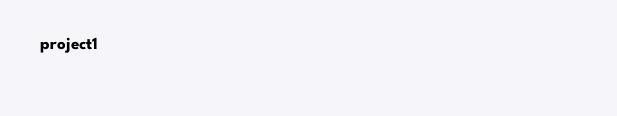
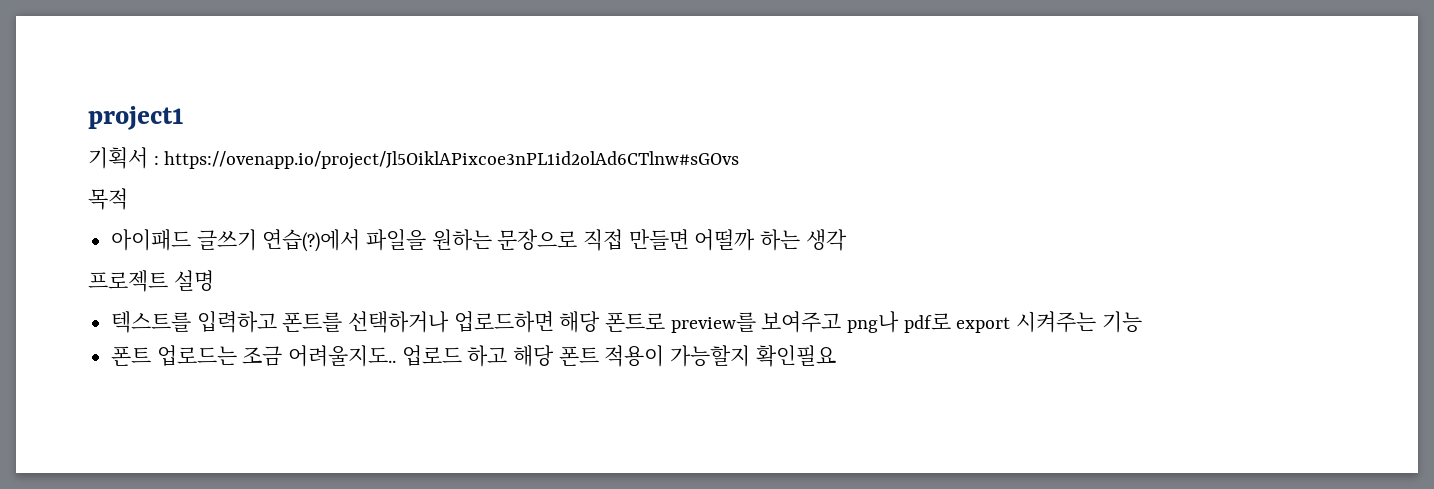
(98, 45) none -> [88,147,740,170] [88,188,128,210] [111,229,847,252] [88,270,214,292] [111,311,1142,333] [111,345,836,367] // 기획서 : https://ovenapp.io/project/Jl5OiklAPixcoe3nPL1id2olAd6CTlnw#sGOvs // 목적 // 아이패드 글쓰기 연습(?)에서 파일을 원하는 문장으로 직접 만들면 어떨까 하는 생각 // 프로젝트 설명 // 텍스트를 입력하고 폰트를 선택하거나 업로드하면 해당 폰트로 preview를 보여주고 png나 pdf로 export 시켜주는 기능 // 폰트 업로드는 조금 어려울지도.. 업로드 하고 해당 폰트 적용이 가능할지 확인필요

